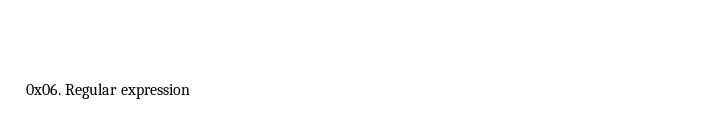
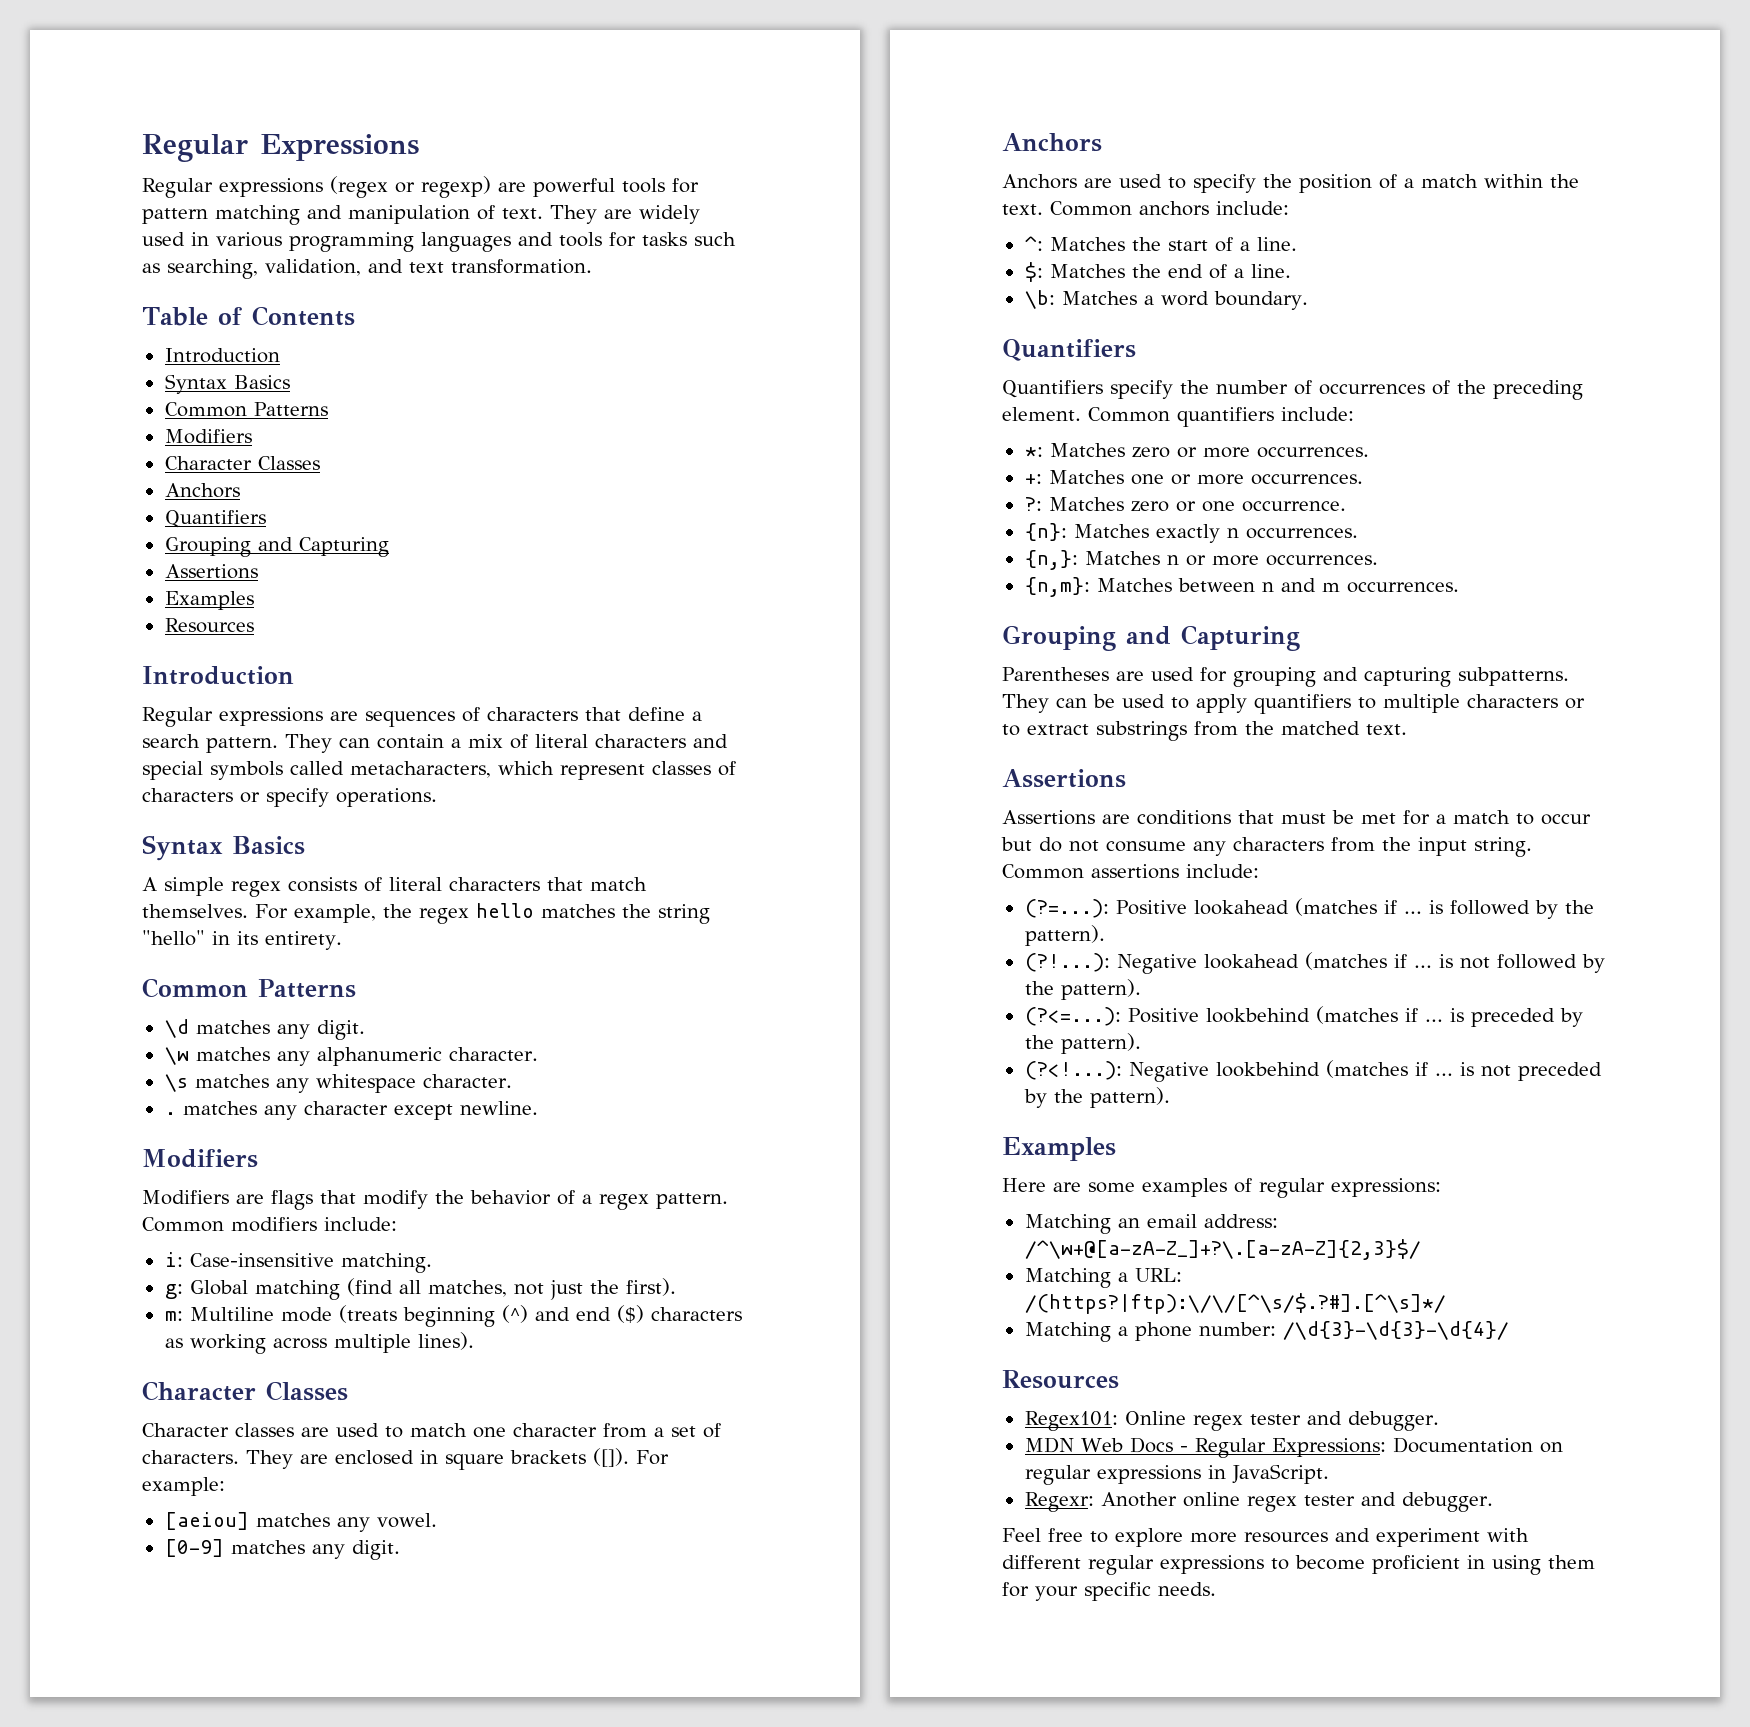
[26,83,190,99] 0x06. Regular expression -> [142,134,419,162] [142,176,699,198] [142,205,700,225] [142,232,736,252] [142,259,592,279] [142,306,355,326] [164,348,280,363] [164,374,290,394] [164,402,328,417] [164,429,252,444] [164,456,320,470] [164,483,240,498] [164,510,266,528] [164,537,389,557] [164,564,258,579] [164,591,254,610] [164,618,254,633] [142,666,294,685] [142,707,702,727] [142,734,728,753] [142,761,736,780] [142,788,437,807] [142,835,305,861] [142,877,647,897] [142,903,710,924] [142,930,342,950] [142,978,356,998] [164,1019,365,1040] [164,1047,538,1066] [164,1074,512,1093] [164,1101,538,1120] [142,1149,258,1168] [142,1190,728,1210] [142,1217,397,1232] [164,1252,432,1273] [164,1278,676,1300] [164,1305,742,1327] [164,1332,474,1354] [142,1381,348,1401] [142,1423,721,1438] [142,1448,669,1470] [142,1477,225,1496] [164,1512,437,1532] [164,1539,400,1560] [1002,133,1102,152] [1002,174,1579,193] [1002,201,1289,216] [1024,236,1297,252] [1024,262,1291,282] [1024,290,1308,310] [1002,339,1136,361] [1002,380,1583,400] [1002,407,1354,427] [1024,443,1369,458] [1024,470,1363,485] [1024,497,1346,512] [1024,523,1358,543] [1024,550,1378,570] [1024,577,1459,597] [1002,625,1300,651] [1002,667,1569,687] [1002,694,1585,714] [1002,721,1407,741] [1002,769,1126,788] [1002,810,1591,825] [1001,837,1532,857] [1002,864,1259,879] [1024,898,1594,919] [1024,925,1105,946] [1024,952,1605,974] [1024,979,1141,1000] [1024,1006,1583,1027] [1024,1033,1141,1054] [1024,1060,1602,1082] [1023,1087,1170,1108] [1002,1137,1116,1161] [1002,1178,1441,1198] [1024,1214,1278,1234] [1024,1239,1421,1260] [1024,1268,1182,1288] [1024,1293,1446,1314] [1024,1321,1509,1342] [1002,1370,1119,1389] [1024,1411,1439,1431] [1024,1437,1563,1458] [1024,1464,1329,1485] [1024,1492,1493,1512] [1002,1528,1529,1547] [1002,1555,1595,1575] [1002,1582,1216,1601] Regular Expressions // Regular expressions (regex or regexp) are powerful tools for pattern matching and manipulation of text. They are widely used in various programming languages and tools for tasks such as searching, validation, and text transformation. // Table of Contents // Introduction // Syntax Basics // Common Patterns // Modifiers // Character Classes // Anchors // Quantifiers // Grouping and Capturing // Assertions // Examples // Resources // Introduction // Regular expressions are sequences of characters that define a search pattern. They can contain a mix of literal characters and special symbols called metacharacters, which represent classes of characters or specify operations. // Syntax Basics // A simple regex consists of literal characters that match themselves. For example, the regex hello matches the string "hello" in its entirety. // Common Patterns // \d matches any digit. // \w matches any alphanumeric character. // \s matches any whitespace character. // . matches any character except newline. // Modifiers // Modifiers are flags that modify the behavior of a regex pattern. Common modifiers include: // i: Case-insensitive matching. // g: Global matching (find all matches, not just the first). // m: Multiline mode (treats beginning (^) and end ($) characters as working across multiple lines). // Character Classes // Character classes are used to match one character from a set of characters. They are enclosed in square brackets ([]). For example: // [aeiou] matches any vowel. // [0-9] matches any digit. // Anchors // Anchors are used to specify the position of a match within the text. Common anchors include: // ^: Matches the start of a line. // $: Matches the end of a line. // \b: Matches a word boundary. // Quantifiers // Quantifiers specify the number of occurrences of the preceding element. Common quantifiers include: // *: Matches zero or more occurrences. // +: Matches one or more occurrences. // ?: Matches zero or one occurrence. // {n}: Matches exactly n occurrences. // {n,}: Matches n or more occurrences. // {n,m}: Matches between n and m occurrences. // Grouping and Capturing // Parentheses are used for grouping and capturing subpatterns. They can be used to apply quantifiers to multiple characters or to extract substrings from the matched text. // Assertions // Assertions are conditions that must be met for a match to occur but do not consume any characters from the input string. Common assertions include: // (?=...): Positive lookahead (matches if ... is followed by the pattern). // (?!...): Negative lookahead (matches if ... is not followed by the pattern). // (?<=...): Positive lookbehind (matches if ... is preceded by the pattern). // (?<!...): Negative lookbehind (matches if ... is not preceded by the pattern). // Examples // Here are some examples of regular expressions: // Matching an email address: /^\w+@[a-zA-Z_]+?\.[a-zA-Z]{2,3}$/ // Matching a URL: /(https?|ftp):\/\/[^\s/$.?#].[^\s]*/ // Matching a phone number: /\d{3}-\d{3}-\d{4}/ // Resources // Regex101: Online regex tester and debugger. // MDN Web Docs - Regular Expressions: Documentation on regular expressions in JavaScript. // Regexr: Another online regex tester and debugger. // Feel free to explore more resources and experiment with different regular expressions to become proficient in using them for your specific needs.

